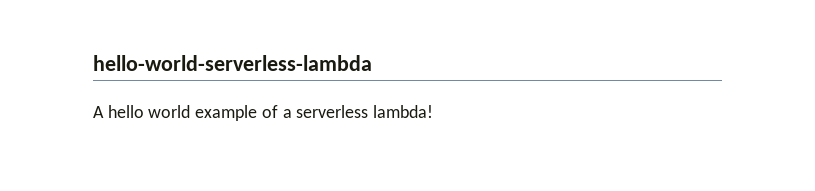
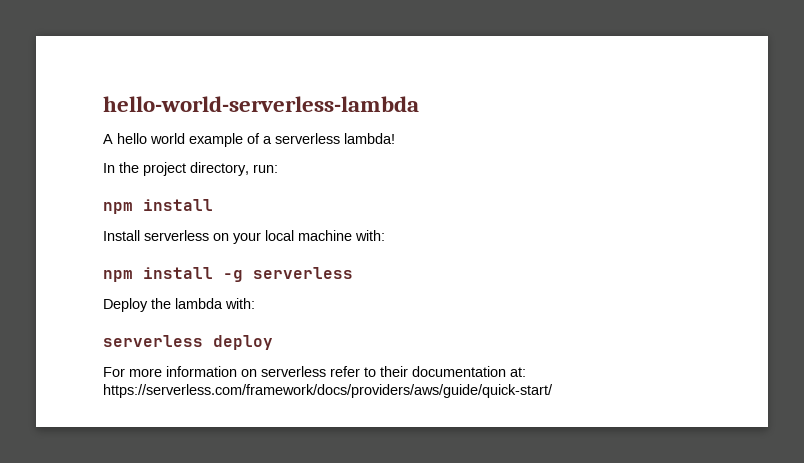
(434, 111) none -> [103,162,278,176] [103,199,213,214] [103,230,385,244] [103,267,353,282] [103,298,255,312] [103,335,273,350] [103,366,526,377] [103,384,553,398] // In the project directory, run: // npm install // Install serverless on your local machine with: // npm install -g serverless // Deploy the lambda with: // serverless deploy // For more information on serverless refer to their documentation at: https://serverless.com/framework/docs/providers/aws/guide/quick-start/

